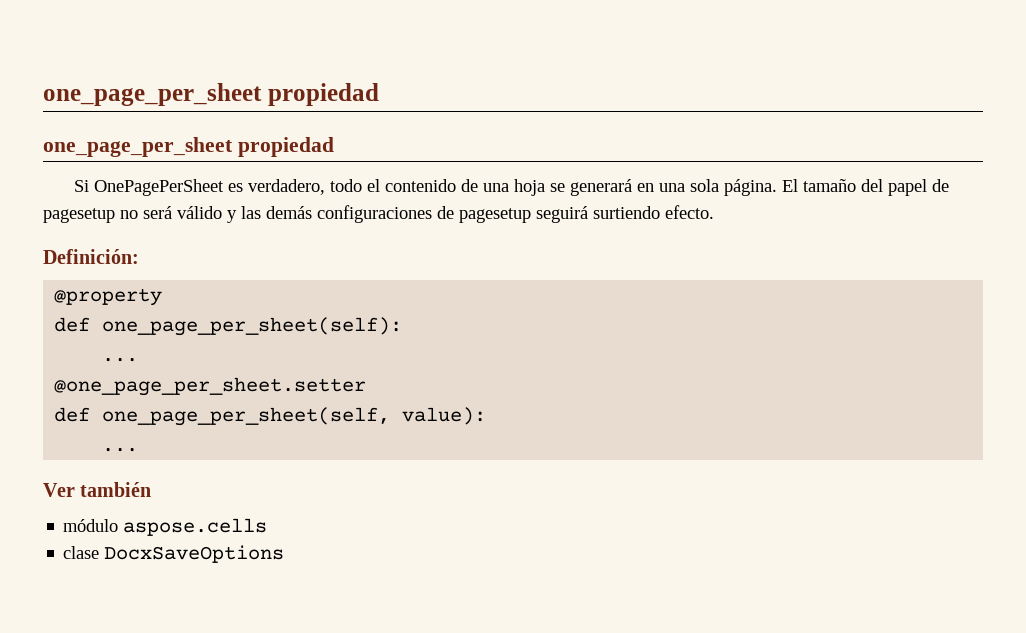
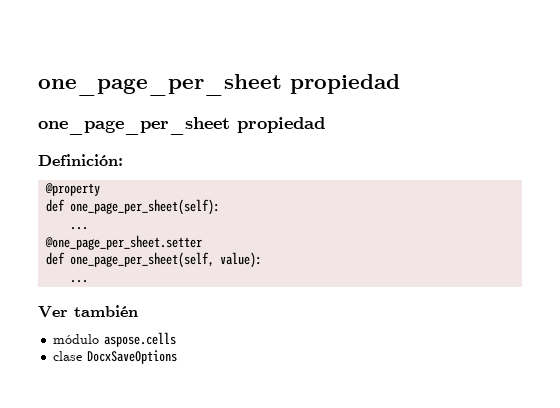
[74,179,950,196] [43,205,714,223] // Si OnePagePerSheet es verdadero, todo el contenido de una hoja se generará en una sola página. El tamaño del papel de pagesetup no será válido y las demás configuraciones de pagesetup seguirá surtiendo efecto. -> (325, 125) none

